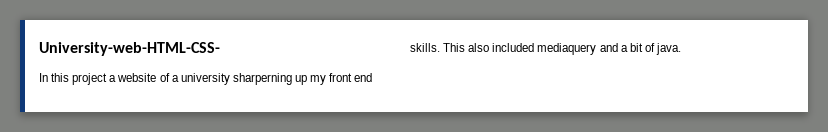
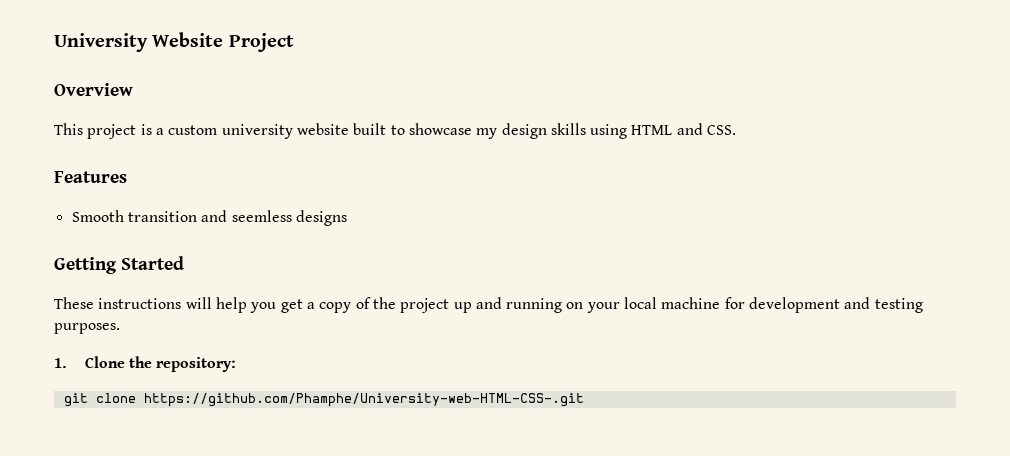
[39,42,220,56] [39,73,373,85] [410,43,681,55] University-web-HTML-CSS- // In this project a website of a university sharperning up my front end skills. This also included mediaquery and a bit of java. -> [54,32,294,52] [54,83,133,96] [54,123,737,139] [54,171,127,183] [71,210,347,226] [54,256,184,274] [54,297,923,313] [54,323,120,334] [54,356,237,372] [63,393,584,407] University Website Project // Overview // This project is a custom university website built to showcase my design skills using HTML and CSS. // Features // Smooth transition and seemless designs // Getting Started // These instructions will help you get a copy of the project up and running on your local machine for development and testing purposes. // 1. Clone the repository: // git clone https://github.com/Phamphe/University-web-HTML-CSS-.git

